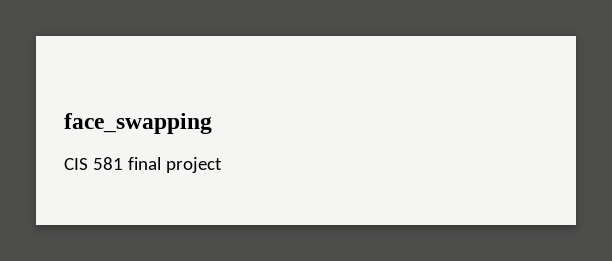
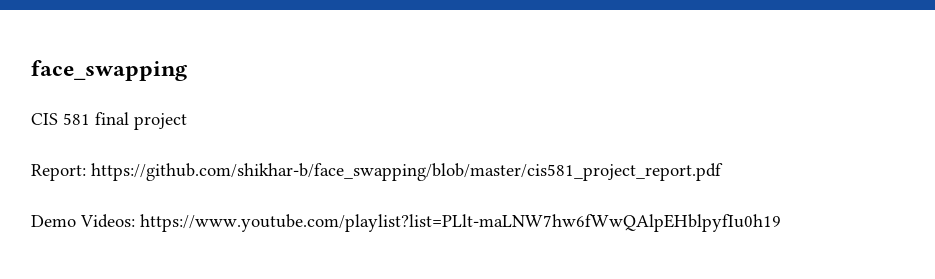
(222, 165) none -> [31,163,723,181] [31,214,781,232] // Report: https://github.com/shikhar-b/face_swapping/blob/master/cis581_project_report.pdf // Demo Videos: https://www.youtube.com/playlist?list=PLlt-maLNW7hw6fWwQAlpEHblpyfIu0h19

